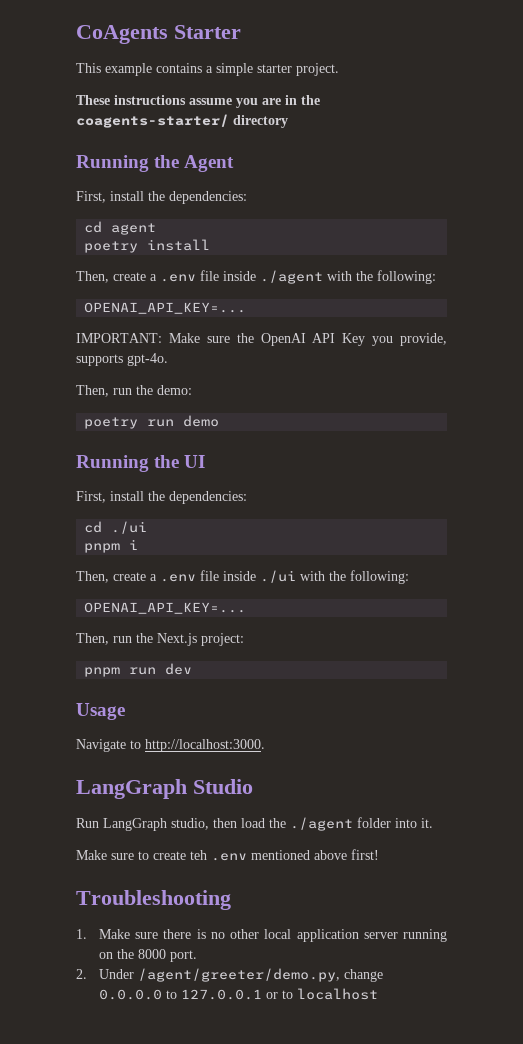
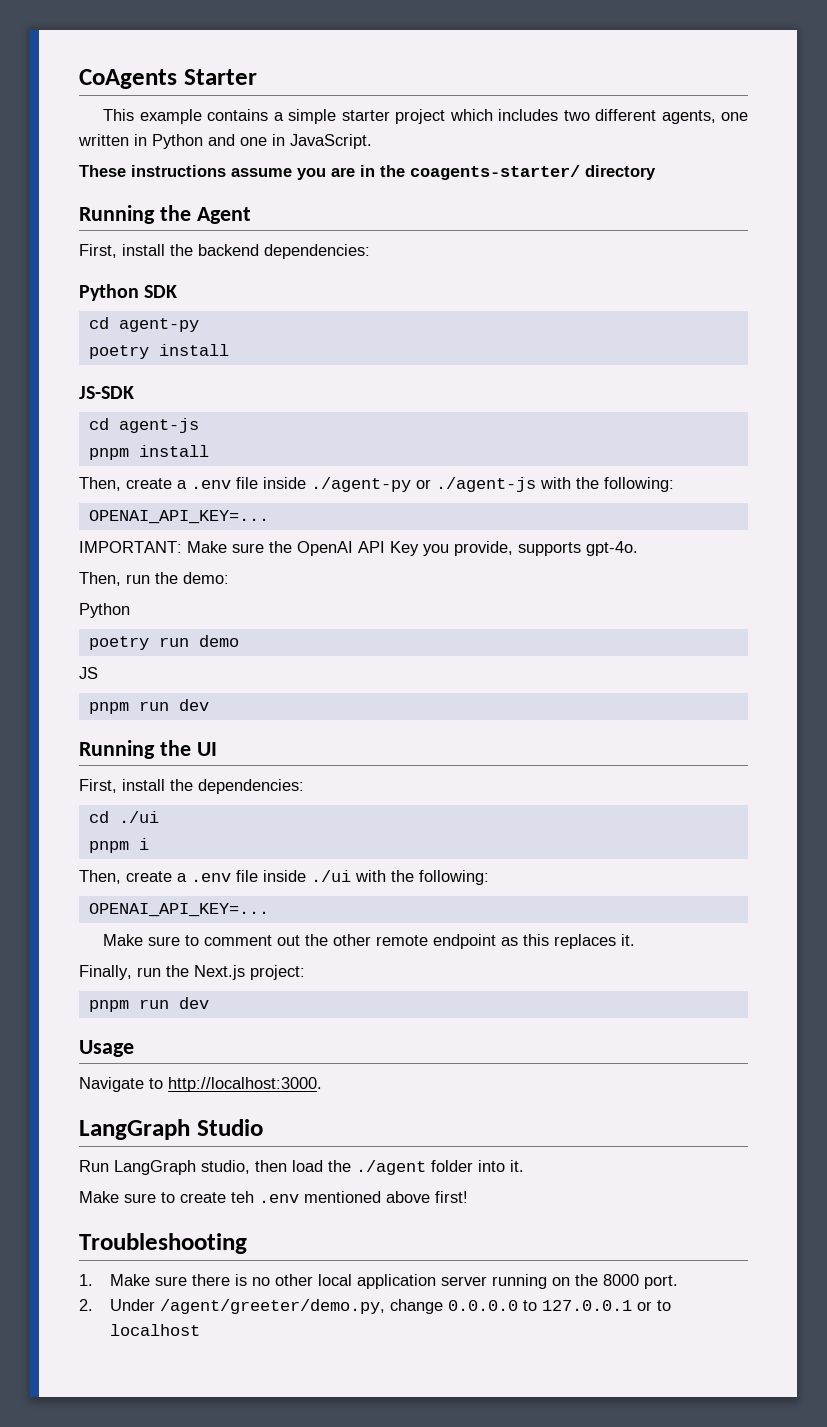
[296,63,339,76] project. -> [395,109,748,124] [78,134,372,149] project which includes two different agents, one written in Python and one in JavaScript.
[169,191,247,204] [84,221,157,235] dependencies: // cd agent -> [198,244,370,259] [79,284,178,301] [88,317,199,332] backend dependencies: // Python SDK // cd agent-py
[76,270,323,284] // Then, create a .env file inside ./agent -> [79,386,134,399] [88,418,199,433] [88,445,209,460] [79,477,536,492] // JS-SDK // cd agent-js // pnpm install // Then, create a .env file inside ./agent-py or ./agent-js
(192, 390) none -> [79,603,130,618] // Python
(220, 421) none -> [79,667,98,679] [88,699,209,714] // JS // pnpm run dev
[76,633,109,645] Then, -> [103,934,636,949] [79,965,132,980] Make sure to comment out the other remote endpoint as this replaces it. // Finally,

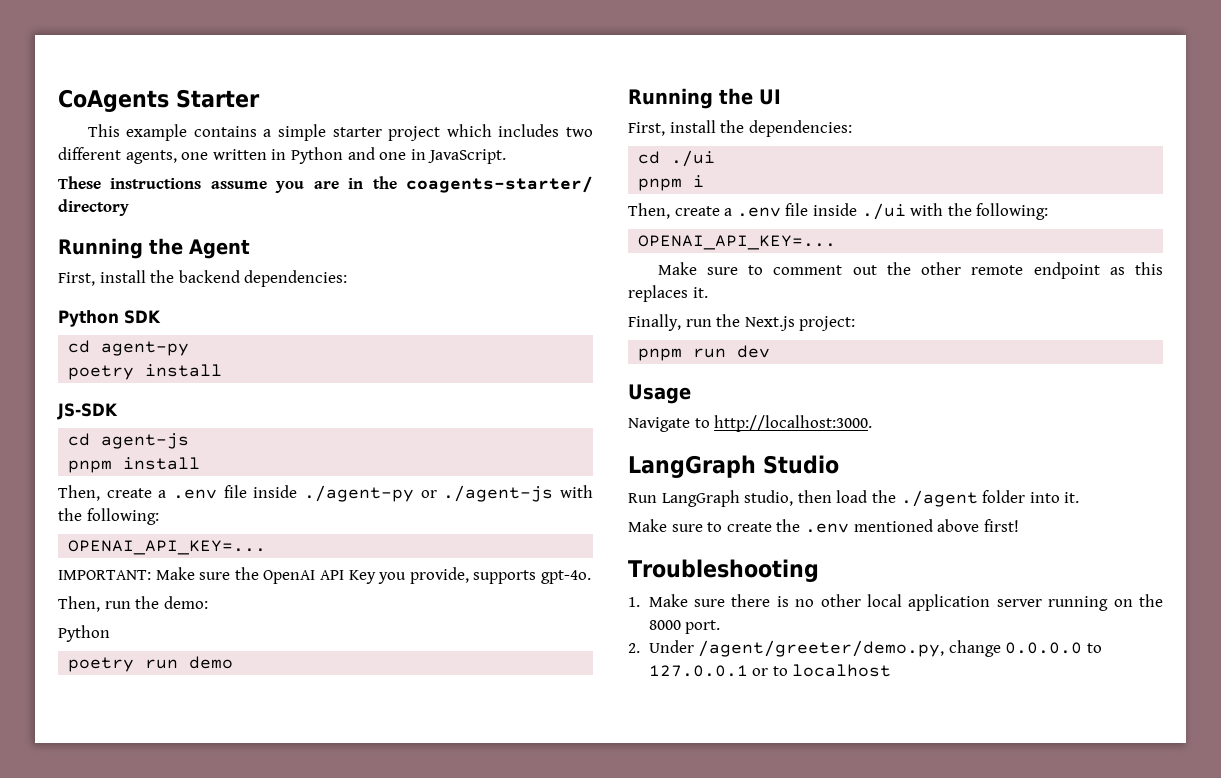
[79,667,98,679] [88,699,209,714] // JS // pnpm run dev -> (234, 662) none
[231,1191,254,1203] teh -> [776,519,801,532] the

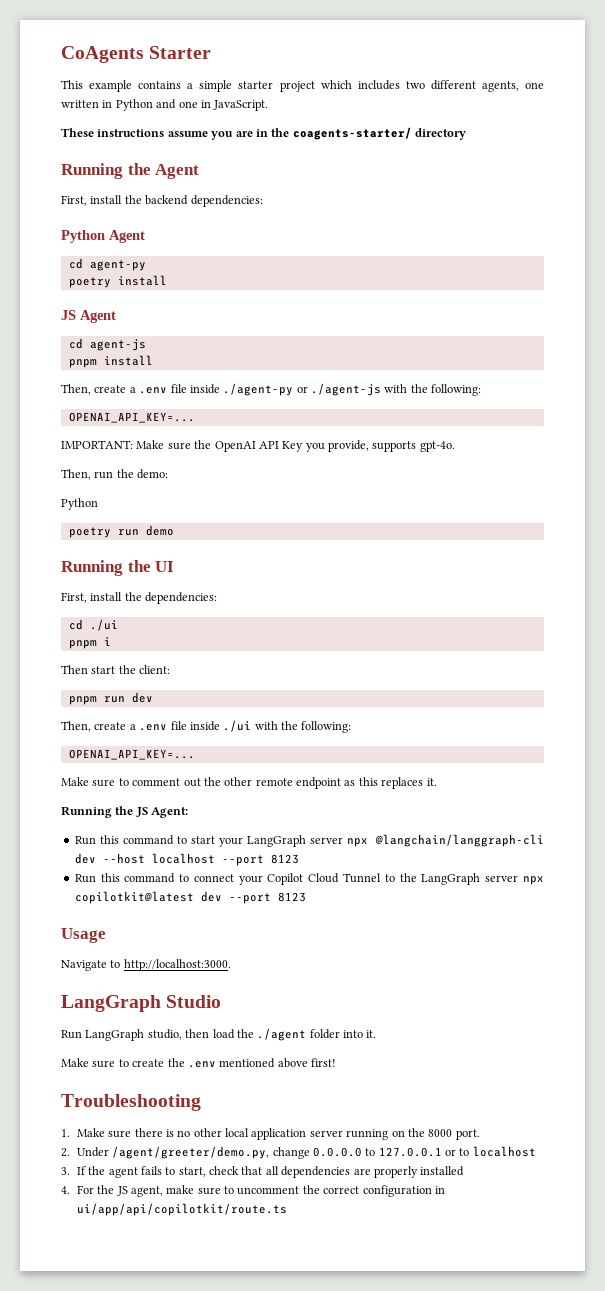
[124,310,161,324] SDK -> [109,230,145,243] Agent
[57,403,118,420] JS-SDK -> [61,310,116,323] JS Agent
(705, 181) none -> [61,665,171,674] [68,692,153,705] // Then start the client: // pnpm run dev
[628,314,856,331] [638,345,771,361] Finally, run the Next.js project: // pnpm run dev -> [61,806,189,818] [74,834,544,847] [74,853,299,866] [74,873,545,885] [74,891,306,904] Running the JS Agent: // Run this command to start your LangGraph server npx @langchain/langgraph-cli dev --host localhost --port 8123 // Run this command to connect your Copilot Cloud Tunnel to the LangGraph server npx copilotkit@latest dev --port 8123
(892, 670) none -> [61,1166,465,1178] [61,1185,445,1197] [76,1203,287,1216] // 3. If the agent fails to start, check that all dependencies are properly installed // 4. For the JS agent, make sure to uncomment the correct configuration in ui/app/api/copilotkit/route.ts

